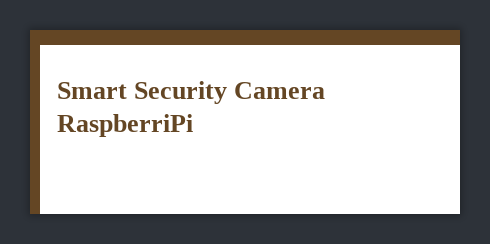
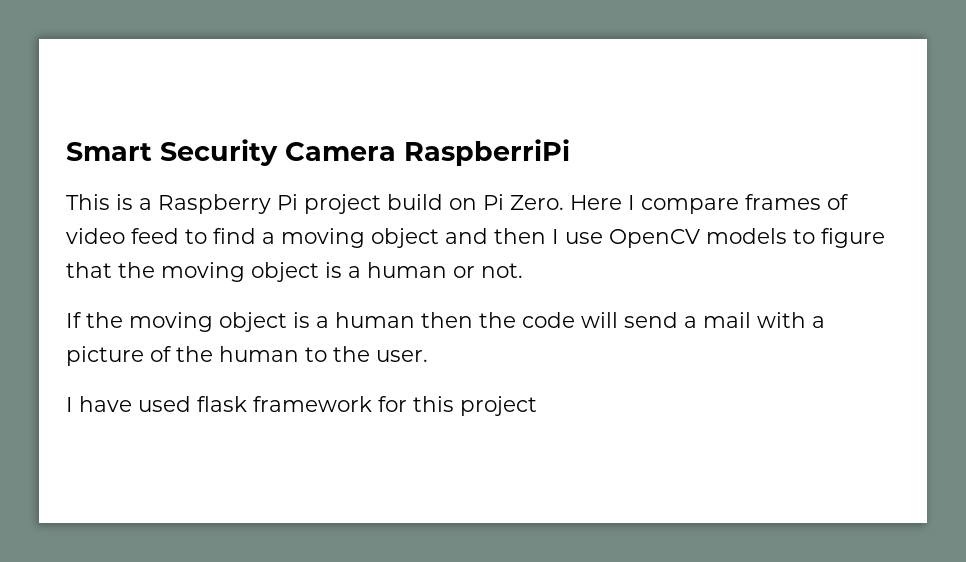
(193, 125) none -> [66,194,849,214] [66,228,885,248] [66,262,523,282] [66,312,825,332] [66,346,428,366] [66,396,537,416] // This is a Raspberry Pi project build on Pi Zero. Here I compare frames of video feed to find a moving object and then I use OpenCV models to figure that the moving object is a human or not. // If the moving object is a human then the code will send a mail with a picture of the human to the user. // I have used flask framework for this project

